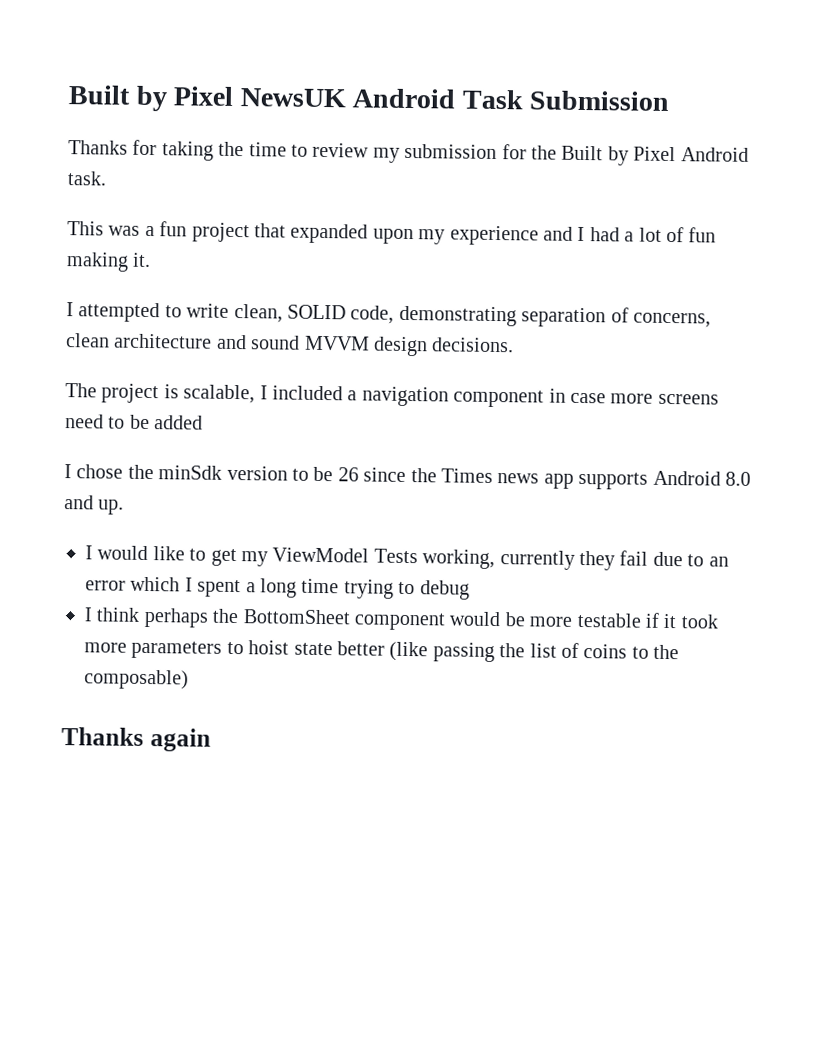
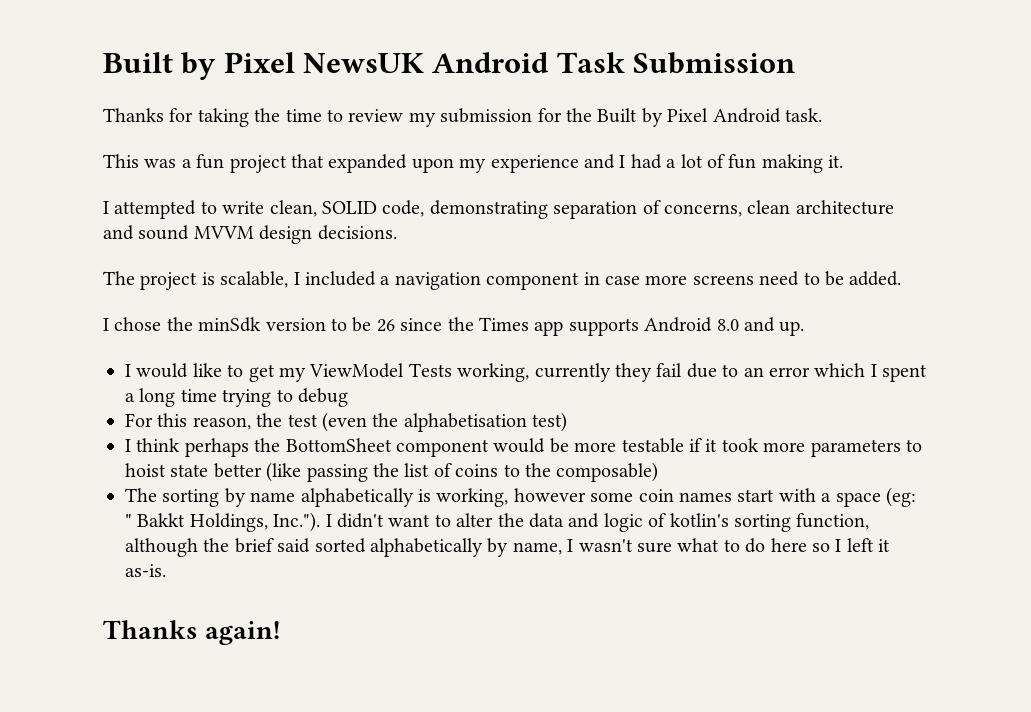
[154,415,204,430] added -> [849,271,902,286] added.
[497,473,540,484] news -> (529, 324) none
(470, 590) none -> [125,412,568,432] // For this reason, the test (even the alphabetisation test)
[61,727,211,752] // Thanks again -> [125,487,916,507] [125,512,870,532] [125,538,891,557] [125,564,166,577] [103,620,281,645] // The sorting by name alphabetically is working, however some coin names start with a space (eg: " Bakkt Holdings, Inc."). I didn't want to alter the data and logic of kotlin's sorting function, although the brief said sorted alphabetically by name, I wasn't sure what to do here so I left it as-is. // Thanks again!

